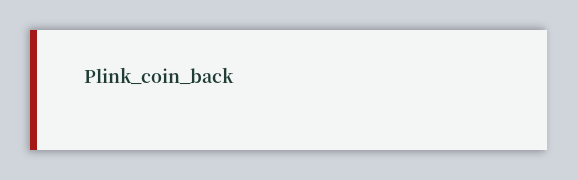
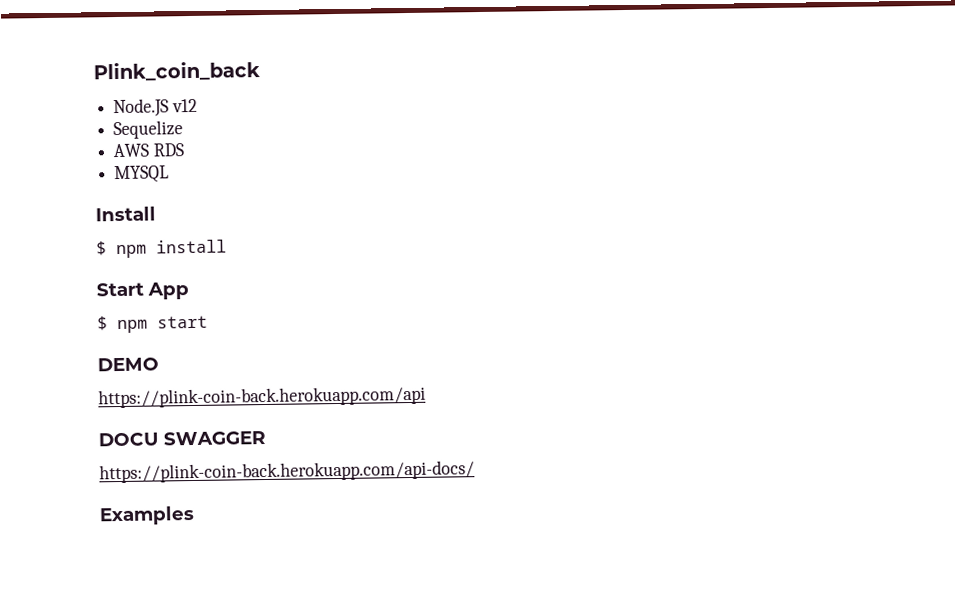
(234, 76) none -> [113,98,198,118] [113,120,184,140] [113,143,184,158] [114,165,170,184] [95,206,156,222] [96,239,227,259] [96,282,189,300] [97,315,208,334] [97,357,159,372] [98,385,426,409] [98,430,266,447] [99,460,475,484] [99,505,195,526] // Node.JS v12 // Sequelize // AWS RDS // MYSQL // Install // $ npm install // Start App // $ npm start // DEMO // https://plink-coin-back.herokuapp.com/api // DOCU SWAGGER // https://plink-coin-back.herokuapp.com/api-docs/ // Examples

